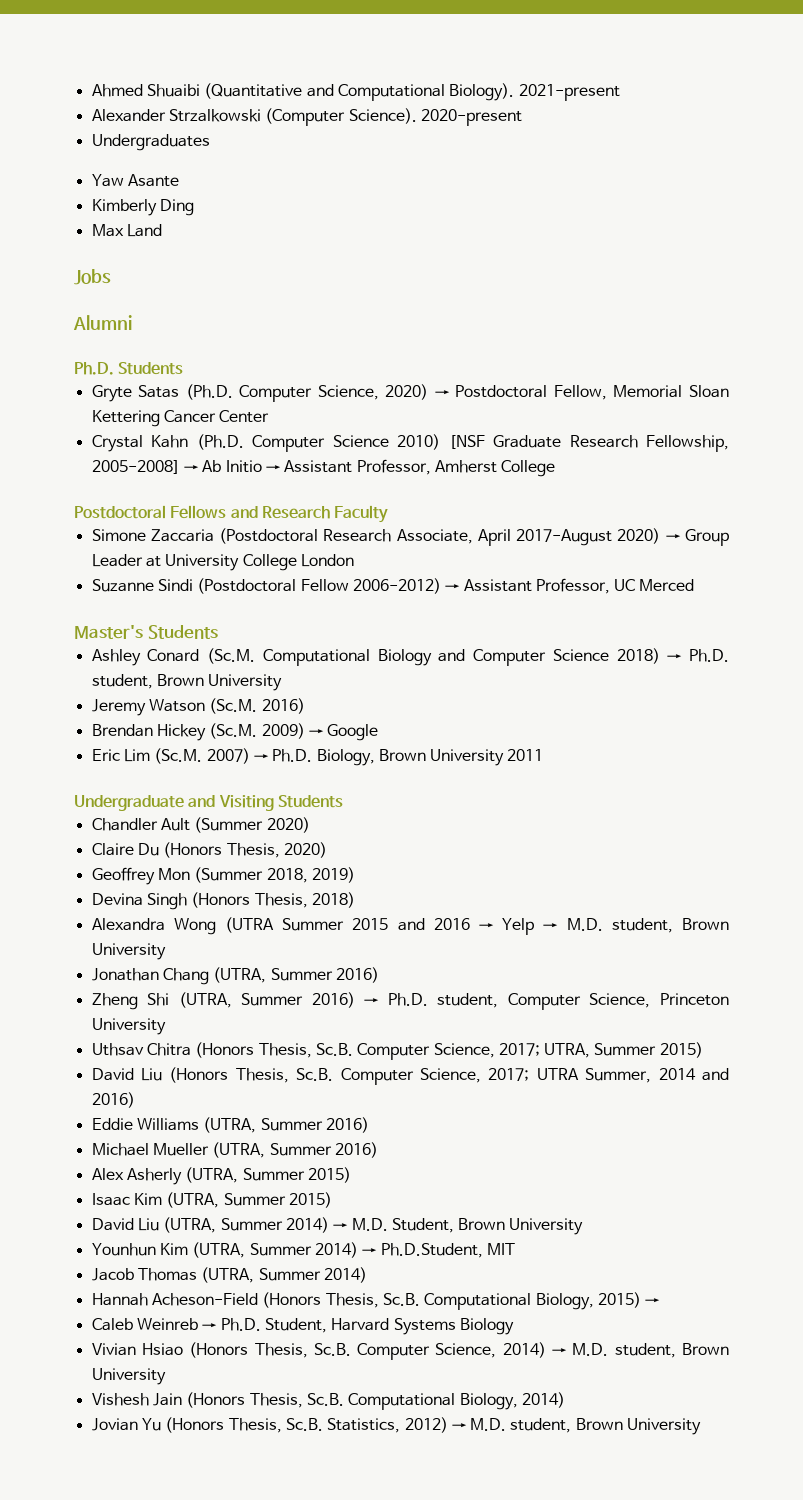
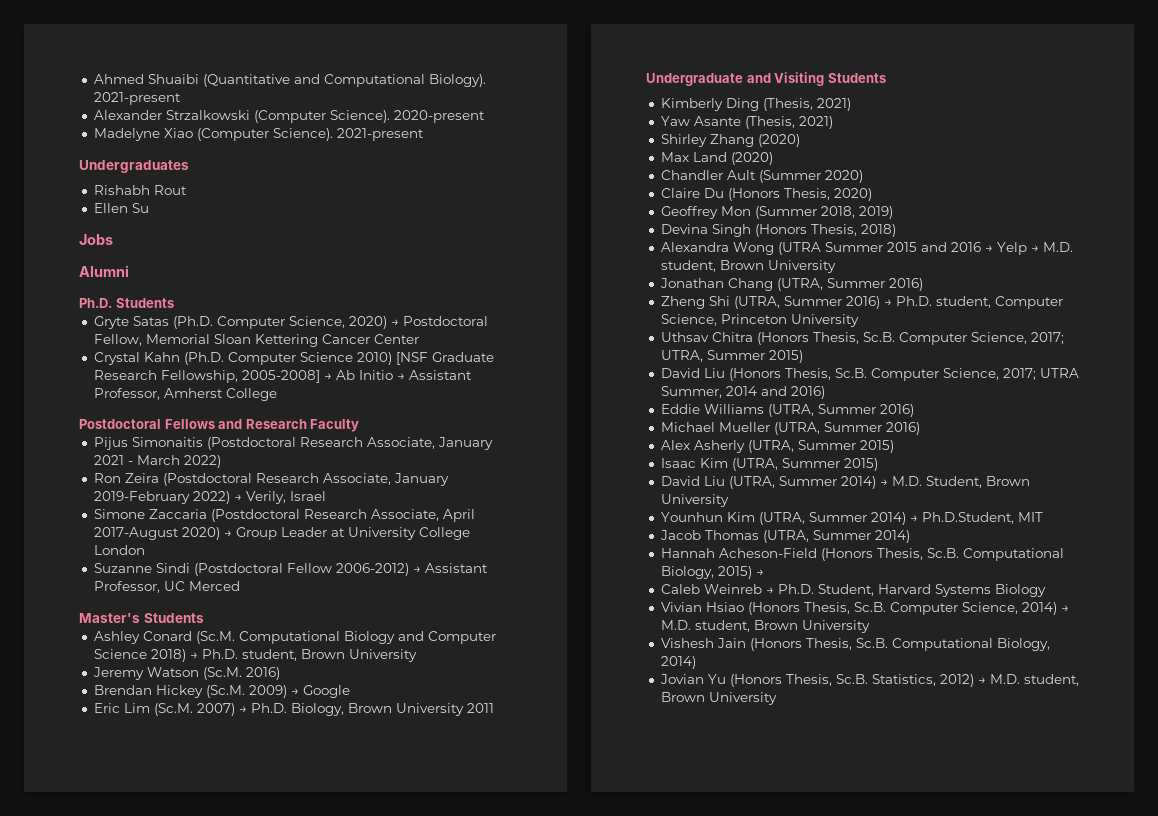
[91,134,210,151] [91,174,179,187] [91,199,194,216] [91,224,162,237] Undergraduates // Yaw Asante // Kimberly Ding // Max Land -> [93,128,424,141] [79,160,189,173] [93,185,187,195] [93,203,149,213] Madelyne Xiao (Computer Science). 2021-present // Undergraduates // Rishabh Rout // Ellen Su
(389, 514) none -> [93,437,493,450] [93,455,221,468] [93,473,449,486] [93,491,326,504] // Pijus Simonaitis (Postdoctoral Research Associate, January 2021 - March 2022) // Ron Zeira (Postdoctoral Research Associate, January 2019-February 2022) → Verily, Israel
(343, 801) none -> [660,98,851,111] [660,116,833,129] [660,134,800,147] [660,152,773,165] // Kimberly Ding (Thesis, 2021) // Yaw Asante (Thesis, 2021) // Shirley Zhang (2020) // Max Land (2020)

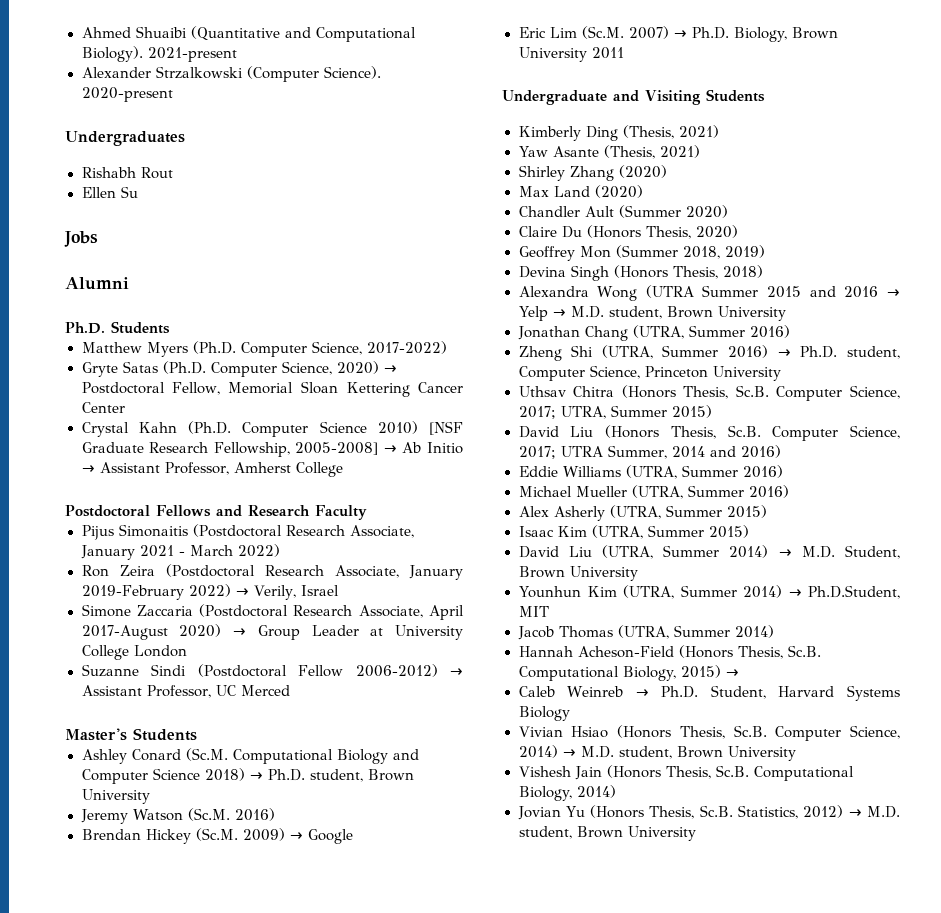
[93,128,424,141] // Madelyne Xiao (Computer Science). 2021-present -> (173, 94) none
(174, 303) none -> [81,341,447,357] // Matthew Myers (Ph.D. Computer Science, 2017-2022)

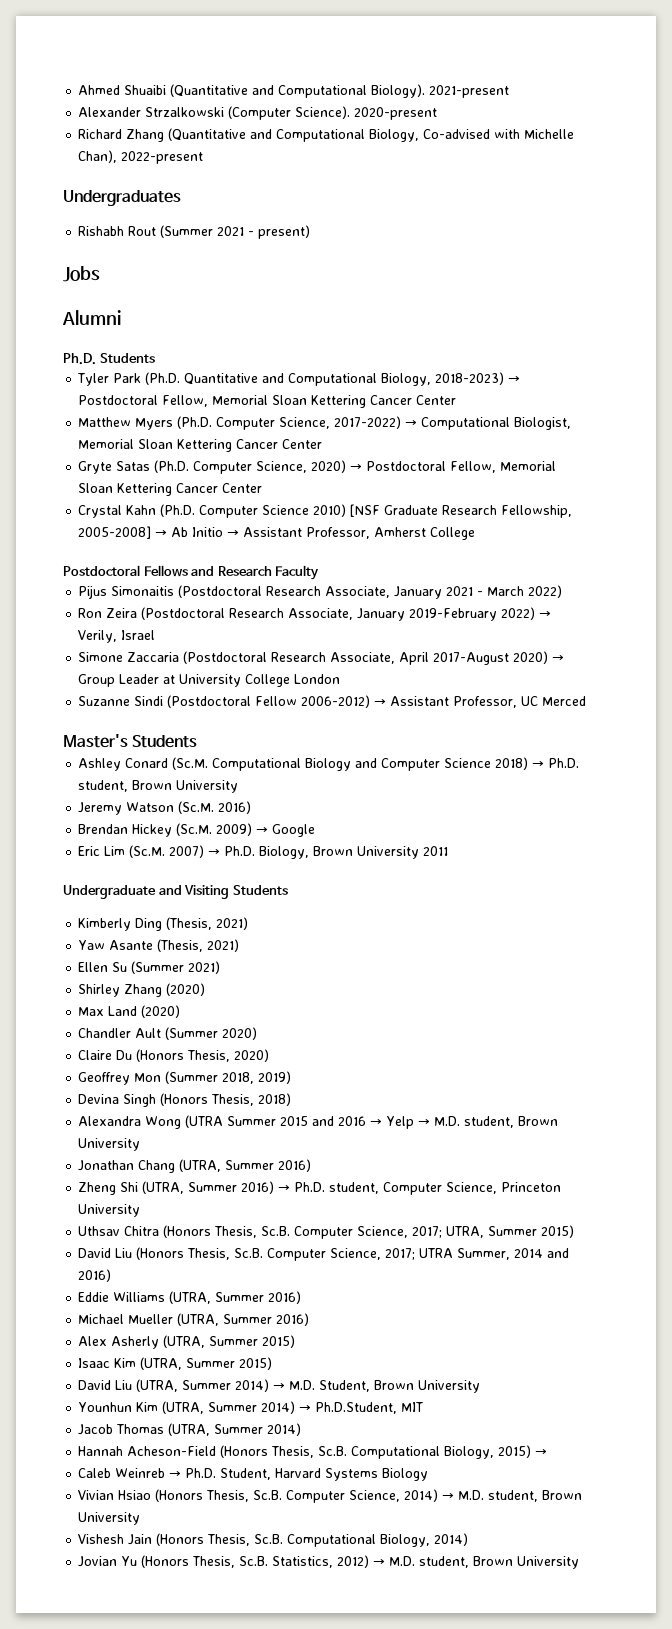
(173, 94) none -> [78,128,575,142] [78,150,204,164] // Richard Zhang (Quantitative and Computational Biology, Co-advised with Michelle Chan), 2022-present
[81,186,138,198] // Ellen Su -> [160,225,311,239] (Summer 2021 - present)
(170, 327) none -> [77,372,521,386] [78,395,457,408] // Tyler Park (Ph.D. Quantitative and Computational Biology, 2018-2023) → Postdoctoral Fellow, Memorial Sloan Kettering Cancer Center
(447, 347) none -> [405,417,572,430] [78,439,323,452] → Computational Biologist, Memorial Sloan Kettering Cancer Center
(701, 151) none -> [78,961,221,974] // Ellen Su (Summer 2021)

